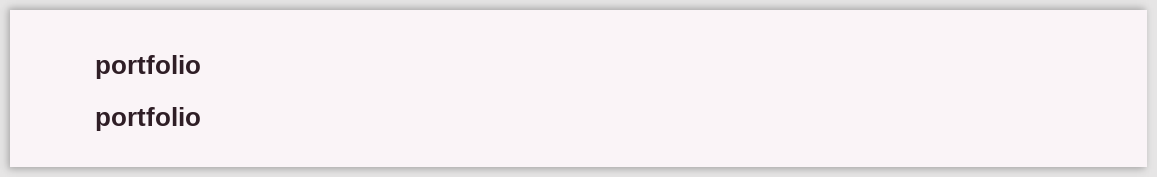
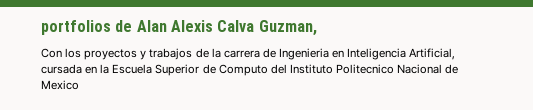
[95,55,201,79] [95,107,201,131] portfolio // portfolio -> [41,20,317,36] [41,48,456,60] [41,64,459,76] [41,80,79,90] portfolios de Alan Alexis Calva Guzman, // Con los proyectos y trabajos de la carrera de Ingenieria en Inteligencia Artificial, cursada en la Escuela Superior de Computo del Instituto Politecnico Nacional de Mexico

